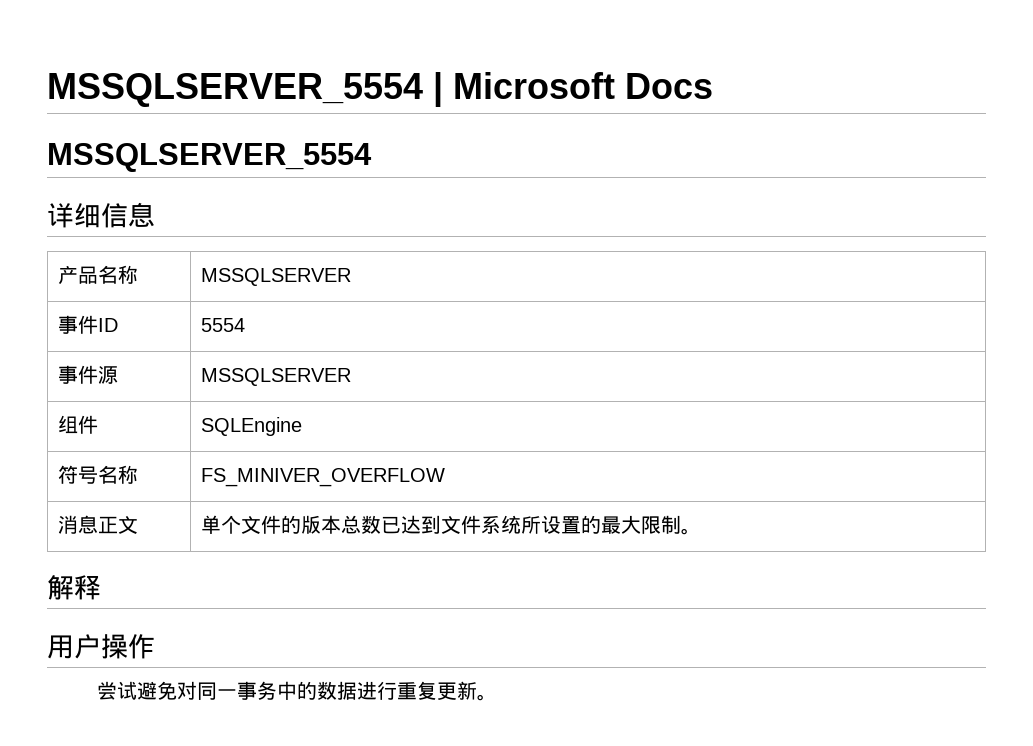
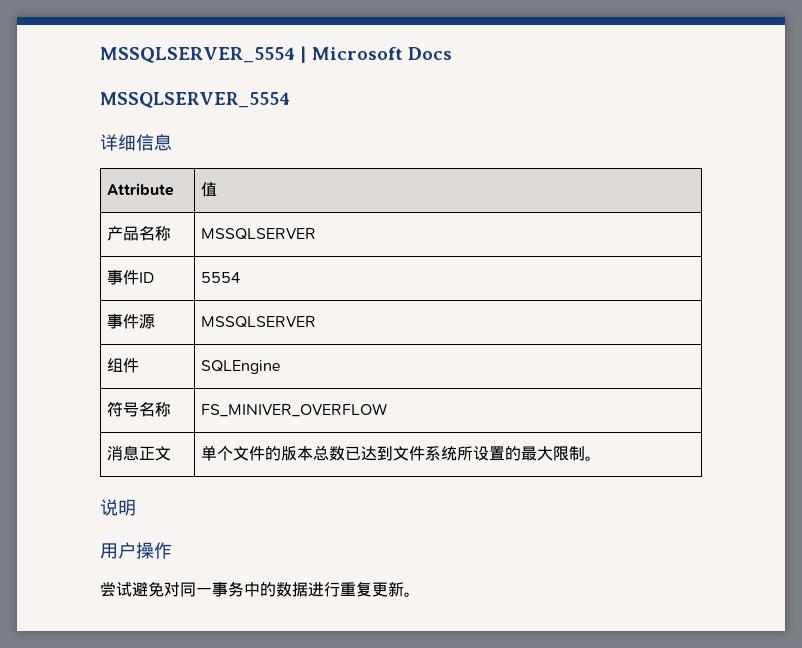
(155, 214) none -> [107,183,175,196] [201,182,218,197] // Attribute | 值
[47,575,101,600] 解释 -> [100,499,136,516] 说明

